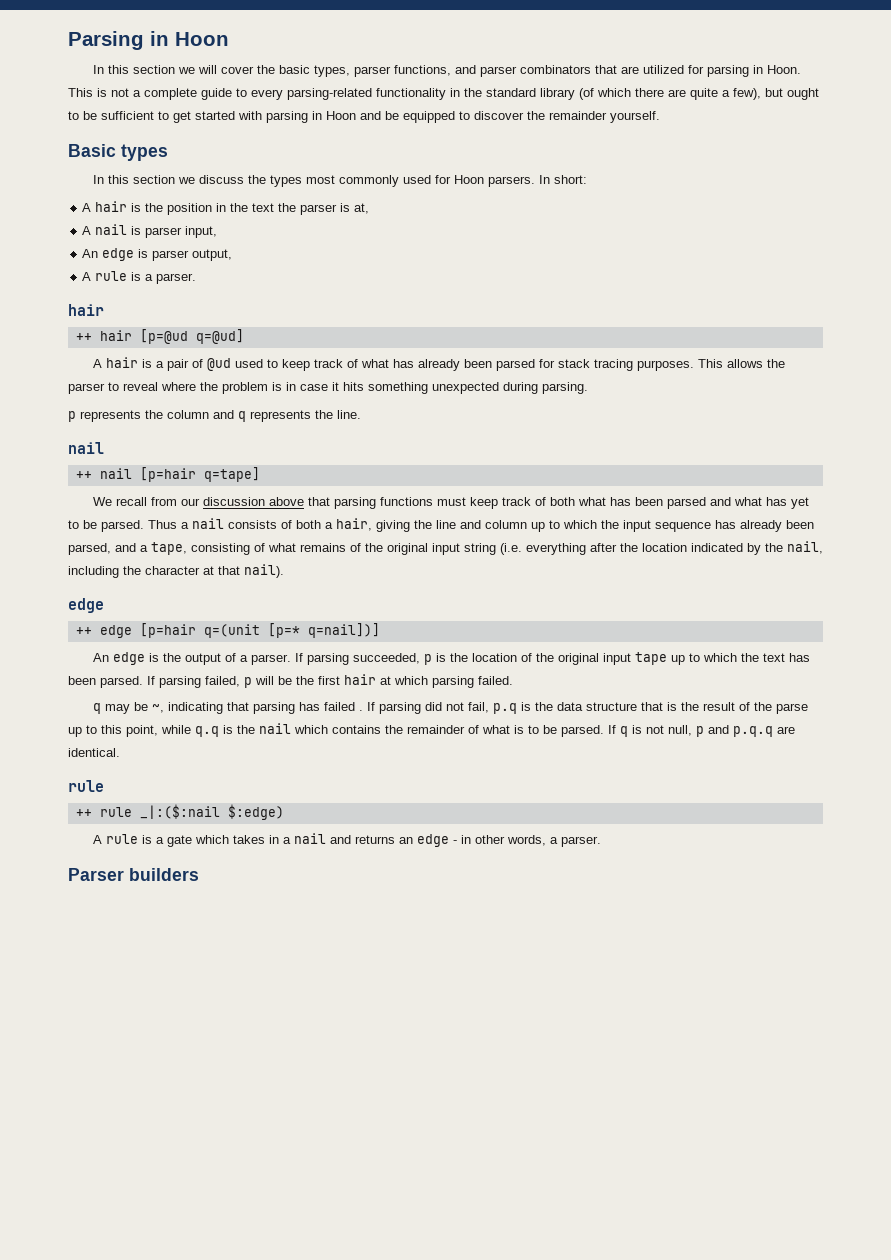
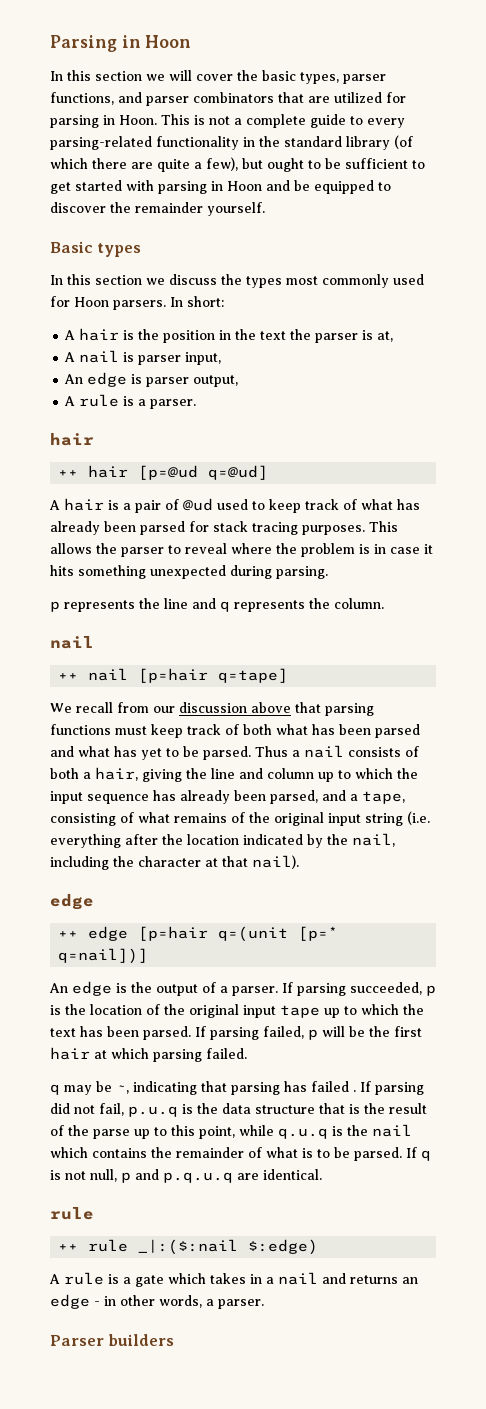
[167,410,209,419] column -> [164,598,188,609] line
[337,410,361,419] line. -> [334,598,384,609] column.
[493,703,518,714] p.q -> [128,1106,178,1117] p.u.q
[195,726,219,737] q.q -> [278,1128,328,1139] q.u.q
[733,726,773,737] p.q.q -> [163,1172,233,1183] p.q.u.q

